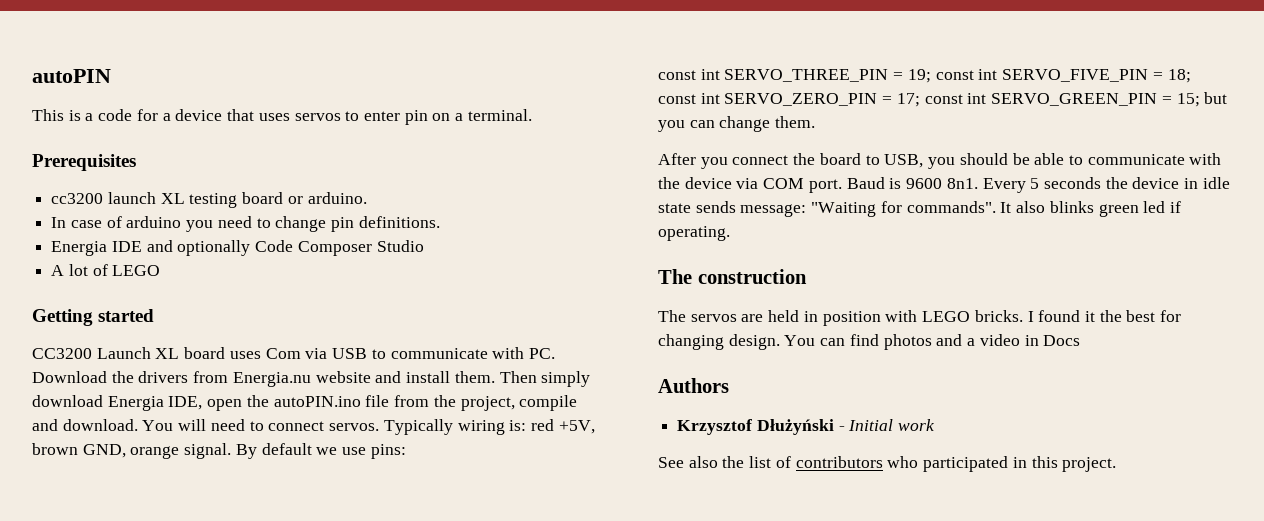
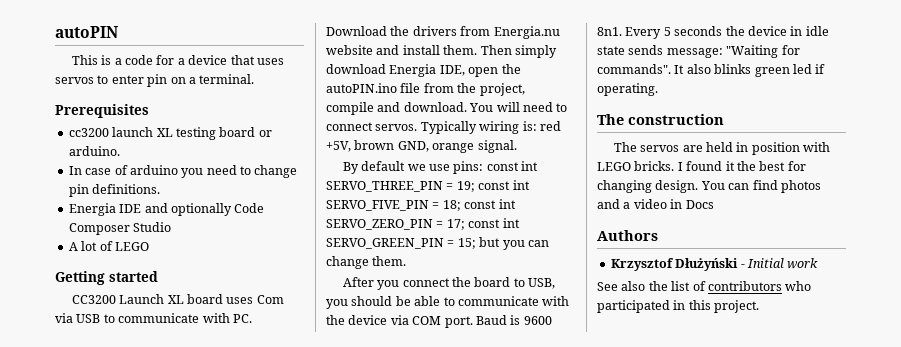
(232, 451) none -> (517, 146) //
(406, 451) // -> (484, 167) none

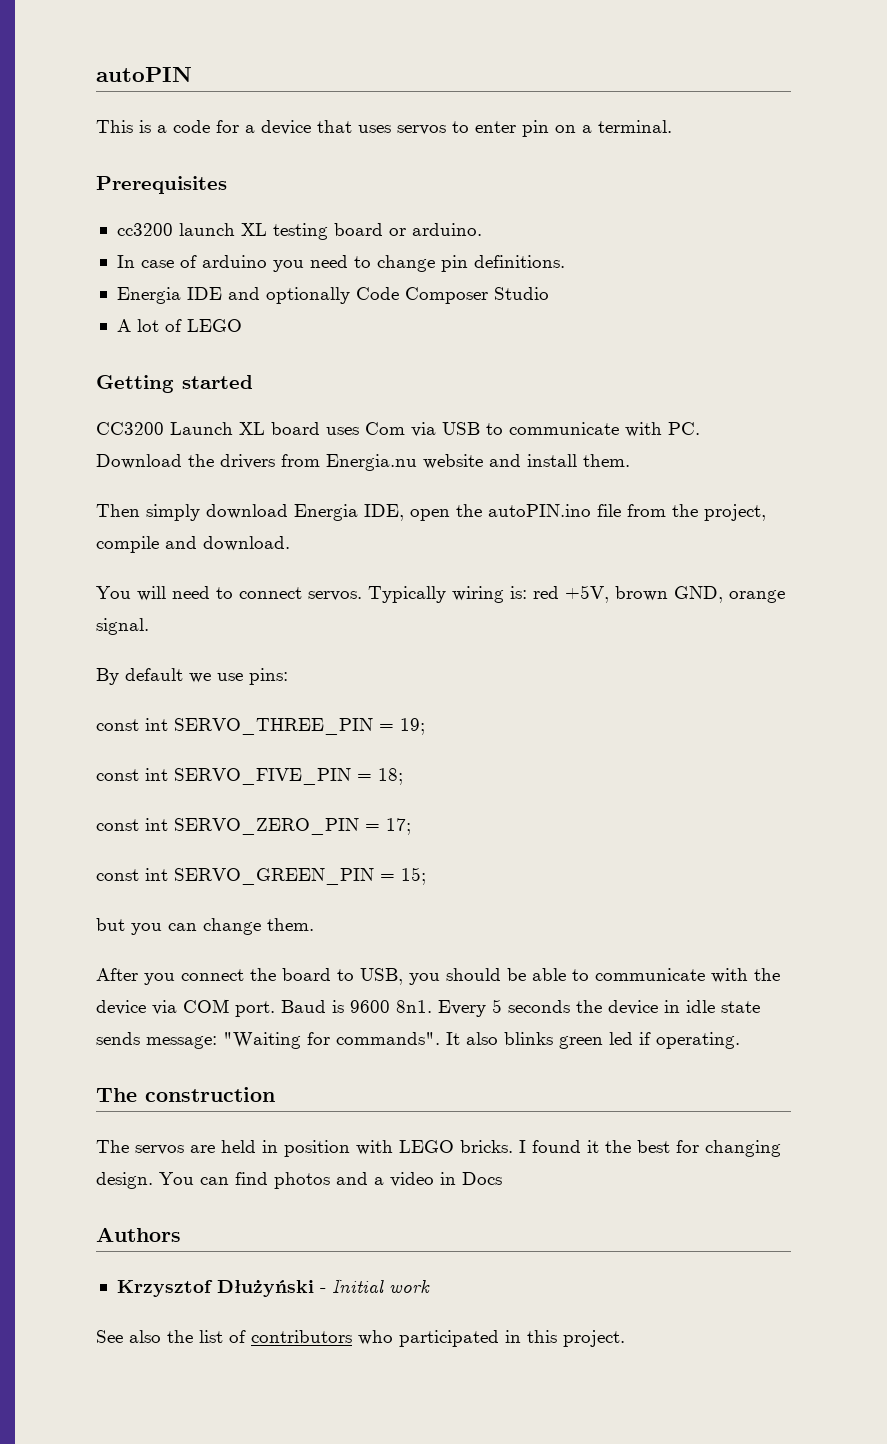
(478, 50) none -> (630, 460) //
(467, 107) none -> (290, 543) //
(484, 167) none -> (288, 676) //
(475, 186) none -> (425, 726) //
(461, 205) none -> (403, 776) //
(465, 224) none -> (411, 826) //
(476, 243) none -> (426, 876) //

